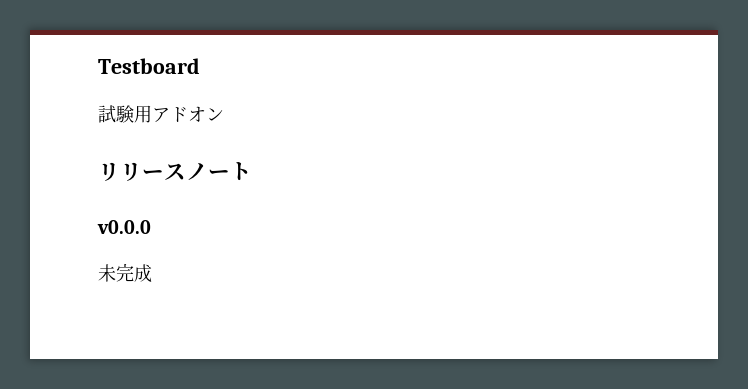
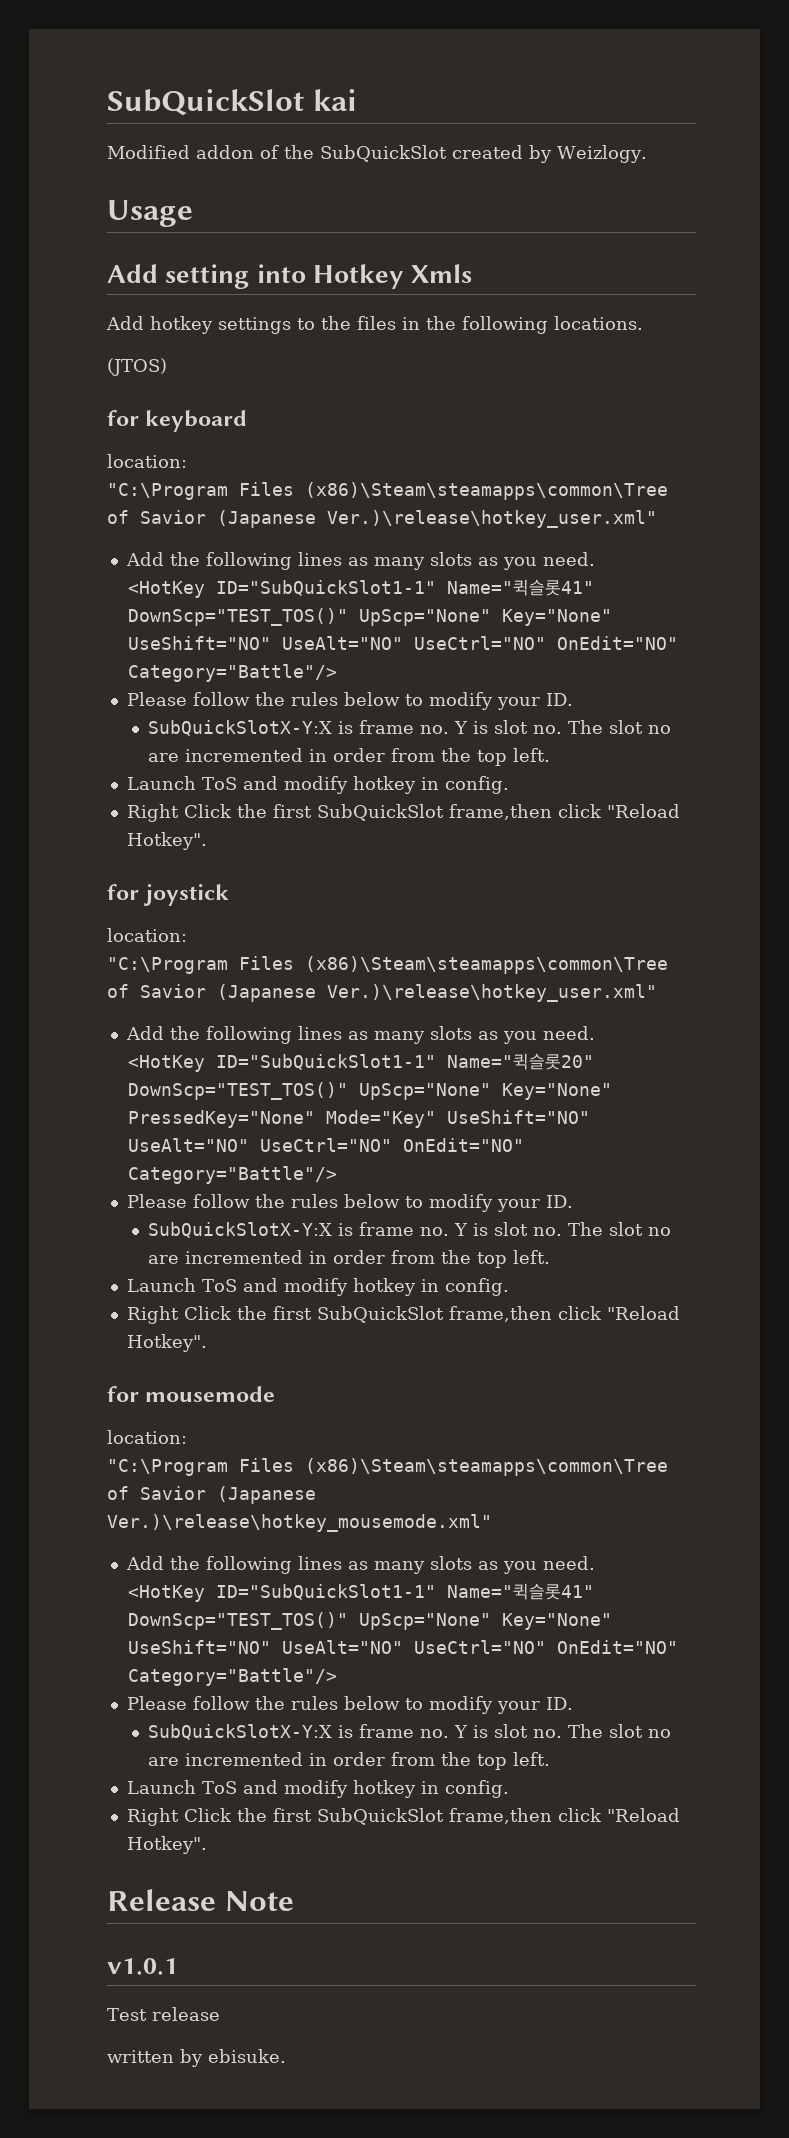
[98,58,200,74] [98,105,224,123] [98,162,252,181] [97,220,151,234] [98,263,152,282] Testboard // 試験用アドオン // リリースノート // v0.0.0 // 未完成 -> [107,89,357,116] [107,145,647,163] [107,200,193,227] [107,264,473,289] [106,316,643,334] [107,358,167,376] [107,410,248,432] [107,454,187,468] [107,482,668,500] [107,510,657,528] [125,552,595,570] [127,579,594,598] [127,608,612,626] [127,636,678,650] [127,664,337,682] [126,692,573,710] [147,720,671,736] [147,748,550,766] [126,776,509,794] [126,804,680,822] [126,832,207,850] [107,884,230,906] [107,928,187,942] [107,956,668,974] [107,984,657,1002] [125,1026,595,1044] [127,1053,594,1072] [127,1082,612,1100] [127,1110,590,1128] [127,1138,524,1152] [127,1166,337,1184] [126,1194,573,1212] [147,1222,671,1238] [147,1250,550,1268] [126,1278,509,1296] [126,1306,680,1324] [126,1334,207,1352] [107,1386,276,1402] [107,1430,187,1444] [107,1458,668,1476] [107,1486,316,1504] [107,1514,492,1532] [125,1556,595,1574] [127,1583,594,1602] [127,1612,612,1630] [127,1640,678,1654] [127,1668,337,1686] [126,1696,573,1714] [147,1724,671,1740] [147,1752,550,1770] [126,1780,509,1798] [126,1808,680,1826] [126,1836,207,1854] [107,1889,294,1911] [107,1958,178,1975] [107,2007,220,2021] [107,2049,286,2067] SubQuickSlot kai // Modified addon of the SubQuickSlot created by Weizlogy. // Usage // Add setting into Hotkey Xmls // Add hotkey settings to the files in the following locations. // (JTOS) // for keyboard // location: // "C:\Program Files (x86)\Steam\steamapps\common\Tree of Savior (Japanese Ver.)\release\hotkey_user.xml" // Add the following lines as many slots as you need. // <HotKey ID="SubQuickSlot1-1" Name="퀵슬롯41" DownScp="TEST_TOS()" UpScp="None" Key="None" UseShift="NO" UseAlt="NO" UseCtrl="NO" OnEdit="NO" Category="Battle"/> // Please follow the rules below to modify your ID. // SubQuickSlotX-Y:X is frame no. Y is slot no. The slot no are incremented in order from the top left. // Launch ToS and modify hotkey in config. // Right Click the first SubQuickSlot frame,then click "Reload Hotkey". // for joystick // location: // "C:\Program Files (x86)\Steam\steamapps\common\Tree of Savior (Japanese Ver.)\release\hotkey_user.xml" // Add the following lines as many slots as you need. // <HotKey ID="SubQuickSlot1-1" Name="퀵슬롯20" DownScp="TEST_TOS()" UpScp="None" Key="None" PressedKey="None" Mode="Key" UseShift="NO" UseAlt="NO" UseCtrl="NO" OnEdit="NO" Category="Battle"/> // Please follow the rules below to modify your ID. // SubQuickSlotX-Y:X is frame no. Y is slot no. The slot no are incremented in order from the top left. // Launch ToS and modify hotkey in config. // Right Click the first SubQuickSlot frame,then click "Reload Hotkey". // for mousemode // location: // "C:\Program Files (x86)\Steam\steamapps\common\Tree of Savior (Japanese Ver.)\release\hotkey_mousemode.xml" // Add the following lines as many slots as you need. // <HotKey ID="SubQuickSlot1-1" Name="퀵슬롯41" DownScp="TEST_TOS()" UpScp="None" Key="None" UseShift="NO" UseAlt="NO" UseCtrl="NO" OnEdit="NO" Category="Battle"/> // Please follow the rules below to modify your ID. // SubQuickSlotX-Y:X is frame no. Y is slot no. The slot no are incremented in order from the top left. // Launch ToS and modify hotkey in config. // Right Click the first SubQuickSlot frame,then click "Reload Hotkey". // Release Note // v1.0.1 // Test release // written by ebisuke.

